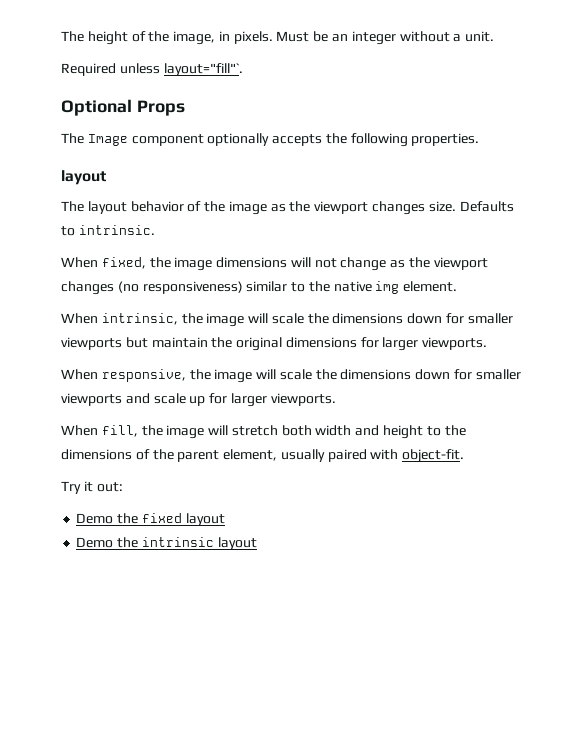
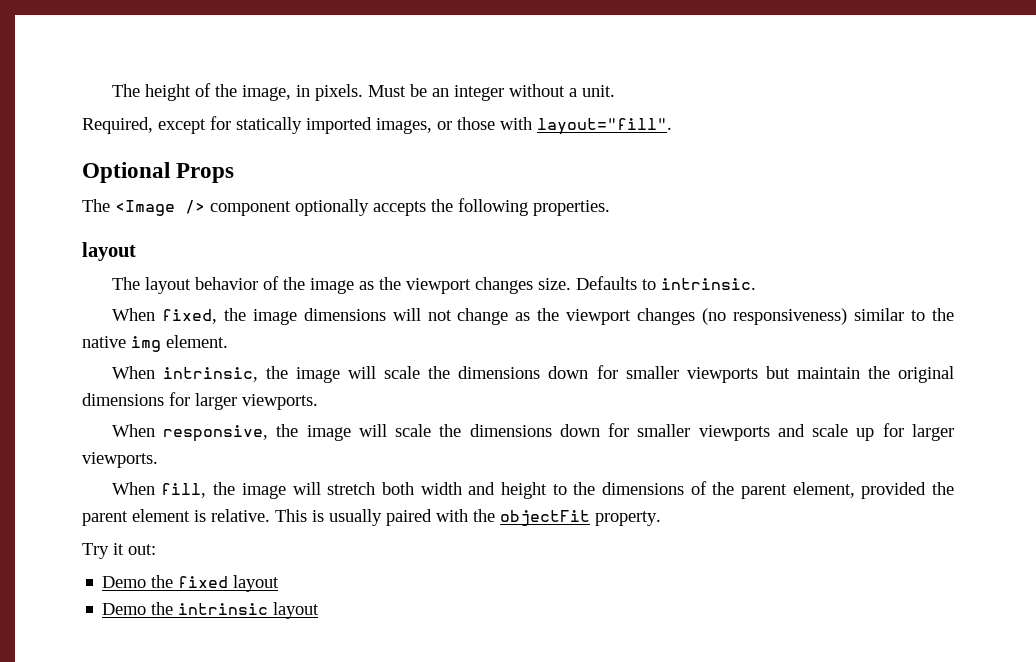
[61,63,243,76] Required unless layout="fill"`. -> [82,116,672,135] Required, except for statically imported images, or those with layout="fill".
[87,134,128,146] Image -> [115,200,205,216] <Image />
[280,449,465,463] usually paired with object-fit. -> [861,482,955,499] [82,509,661,526] provided the parent element is relative. This is usually paired with the objectFit property.

